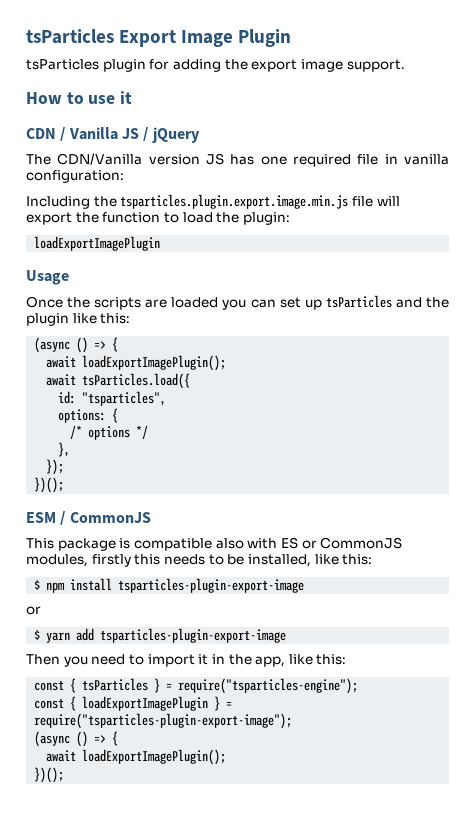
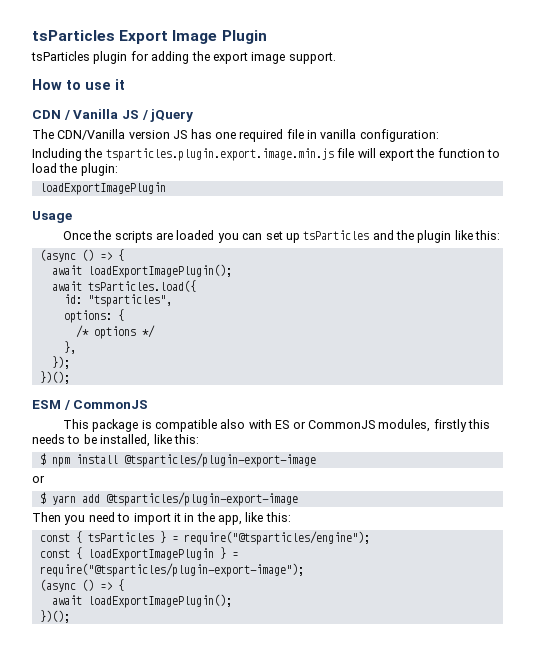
[118,578,305,593] tsparticles-plugin-export-image -> [123,453,316,467] @tsparticles/plugin-export-image
[100,628,287,643] tsparticles-plugin-export-image -> [105,492,298,506] @tsparticles/plugin-export-image
[178,678,359,694] require("tsparticles-engine"); -> [183,531,370,545] require("@tsparticles/engine");
[34,713,293,729] require("tsparticles-plugin-export-image"); -> [39,563,304,577] require("@tsparticles/plugin-export-image");

